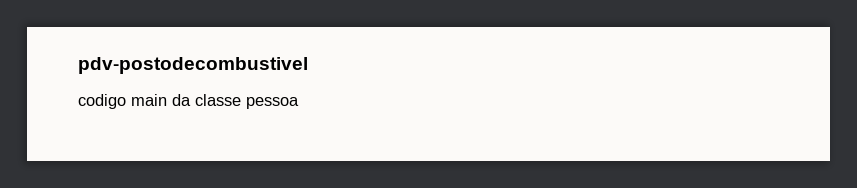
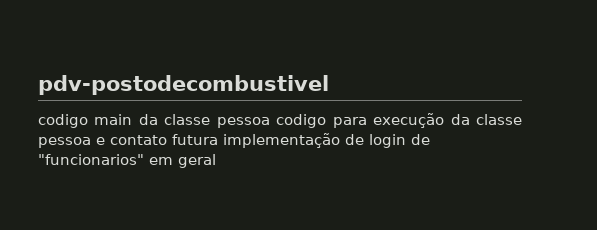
(299, 103) none -> [276,113,522,128] [38,133,430,148] [38,154,216,168] codigo para execução da classe pessoa e contato futura implementação de login de "funcionarios" em geral

